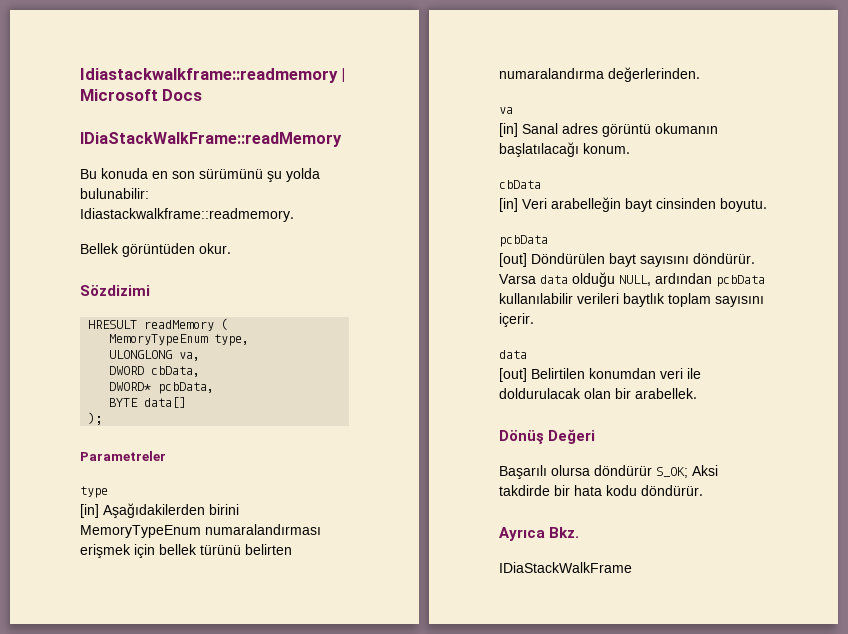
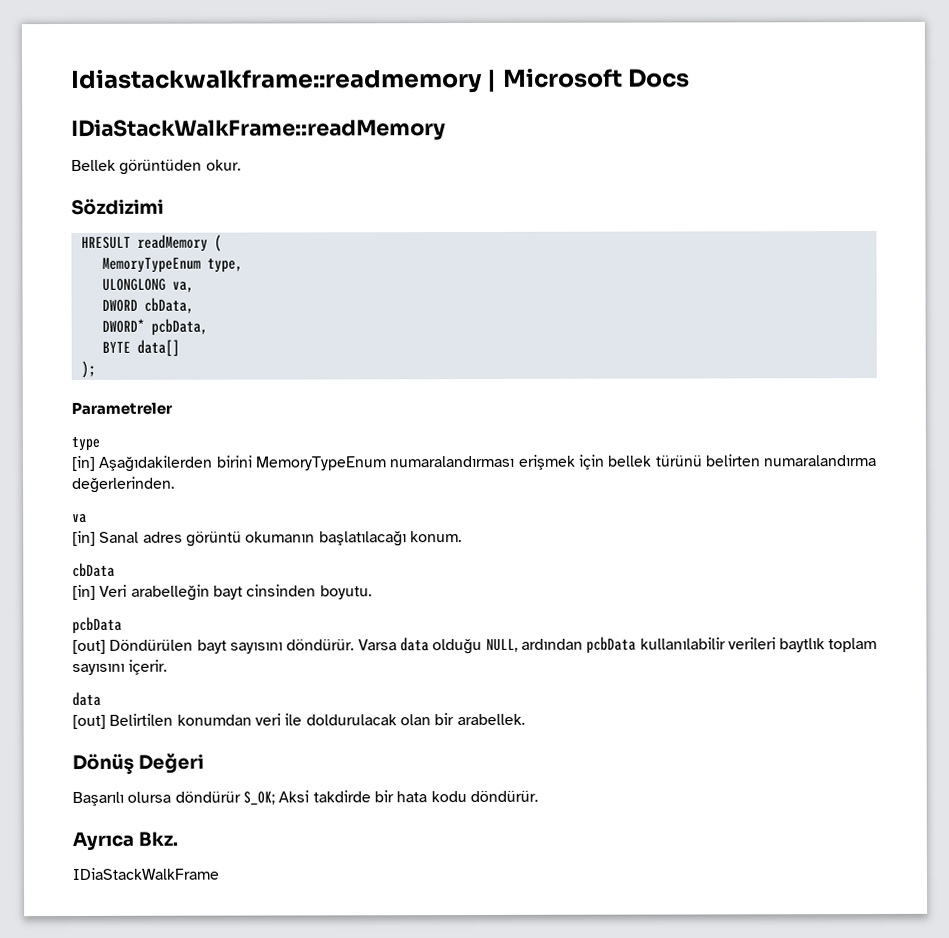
[80,168,320,182] [80,188,149,199] [80,208,294,222] // Bu konuda en son sürümünü şu yolda bulunabilir: Idiastackwalkframe::readmemory. -> (446, 129) none

